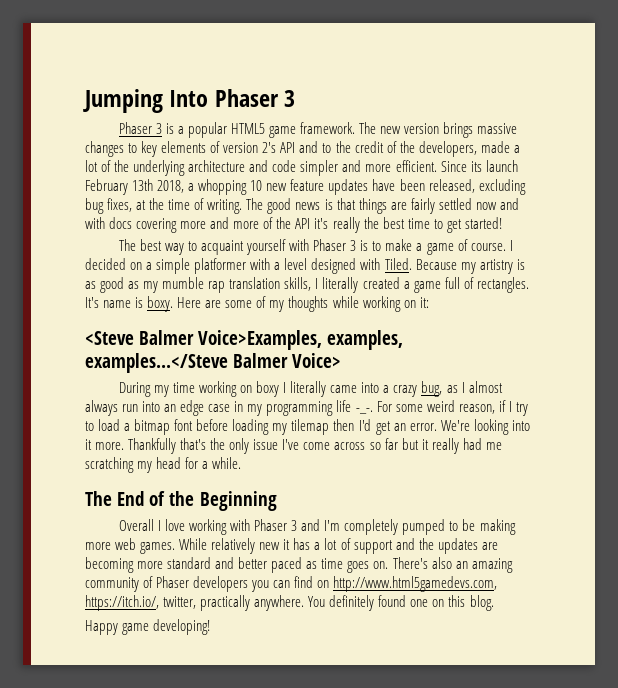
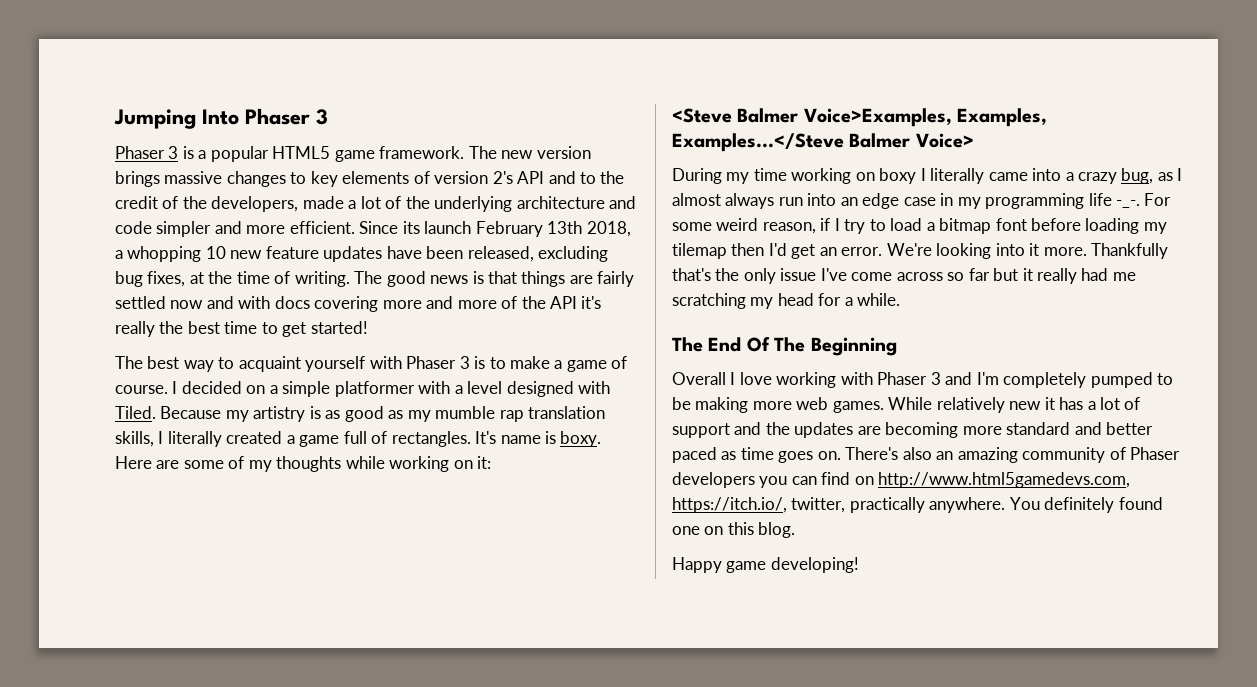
[327,330,404,350] [85,353,228,373] examples, examples...</Steve -> [957,108,1048,127] [672,133,844,152] Examples, Examples...</Steve
[149,491,195,506] of the -> [746,337,806,352] Of The

